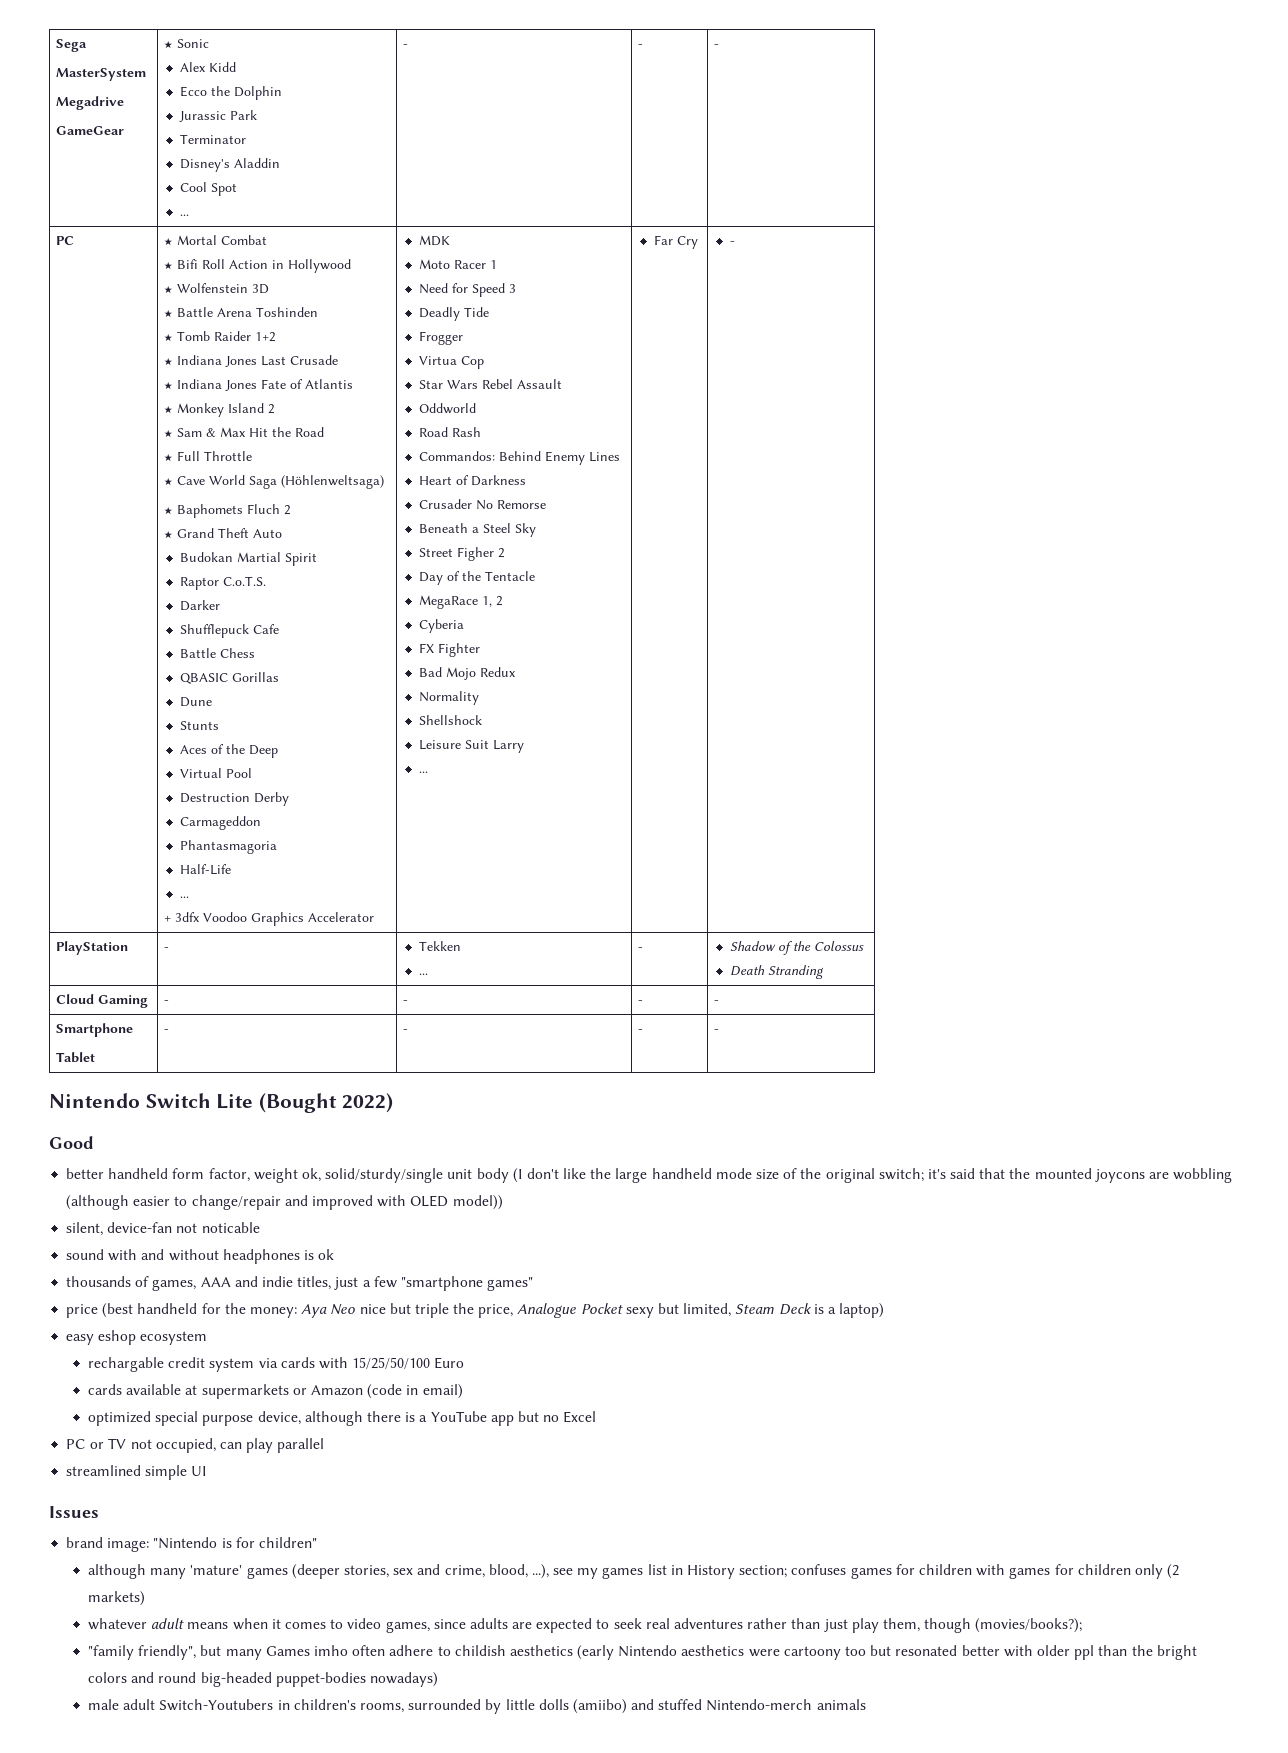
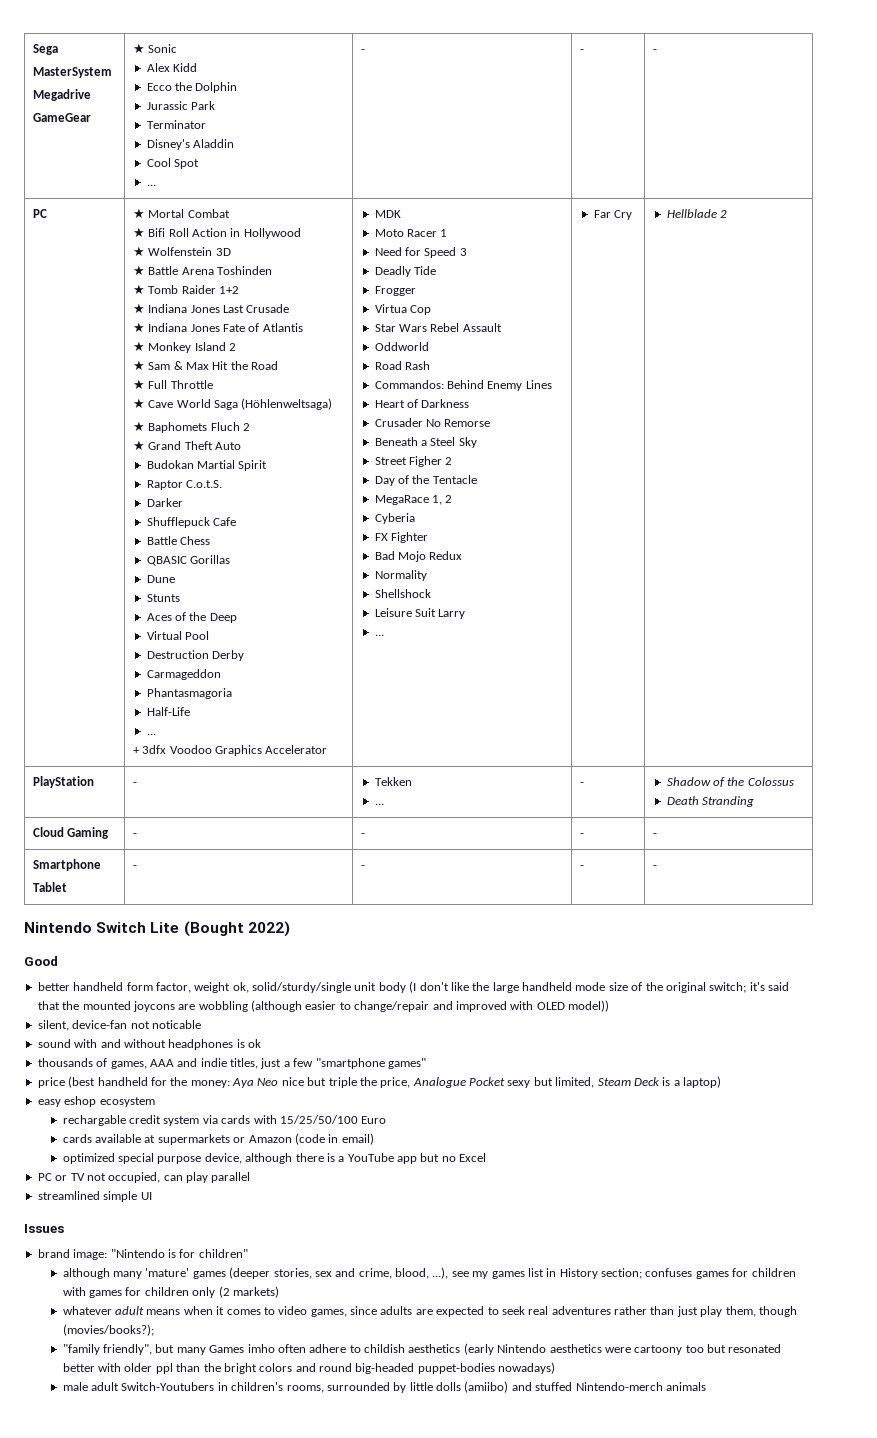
[222,576,266,586] C.o.T.S. -> [186,480,223,488] C.o.t.S.
[729,241,735,245] - -> [666,209,728,218] Hellblade 2

